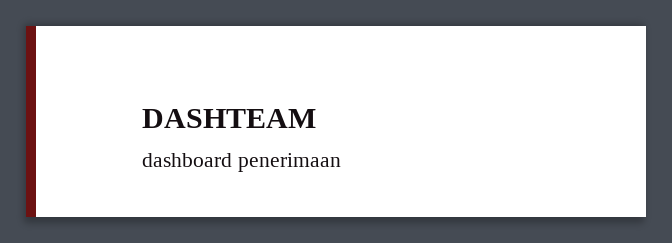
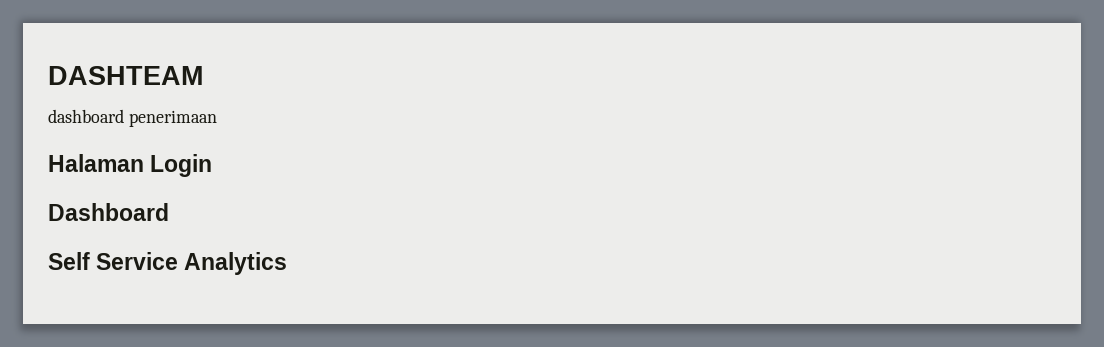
(341, 162) none -> [48,154,213,177] [48,203,169,221] [48,252,288,275] // Halaman Login // Dashboard // Self Service Analytics

